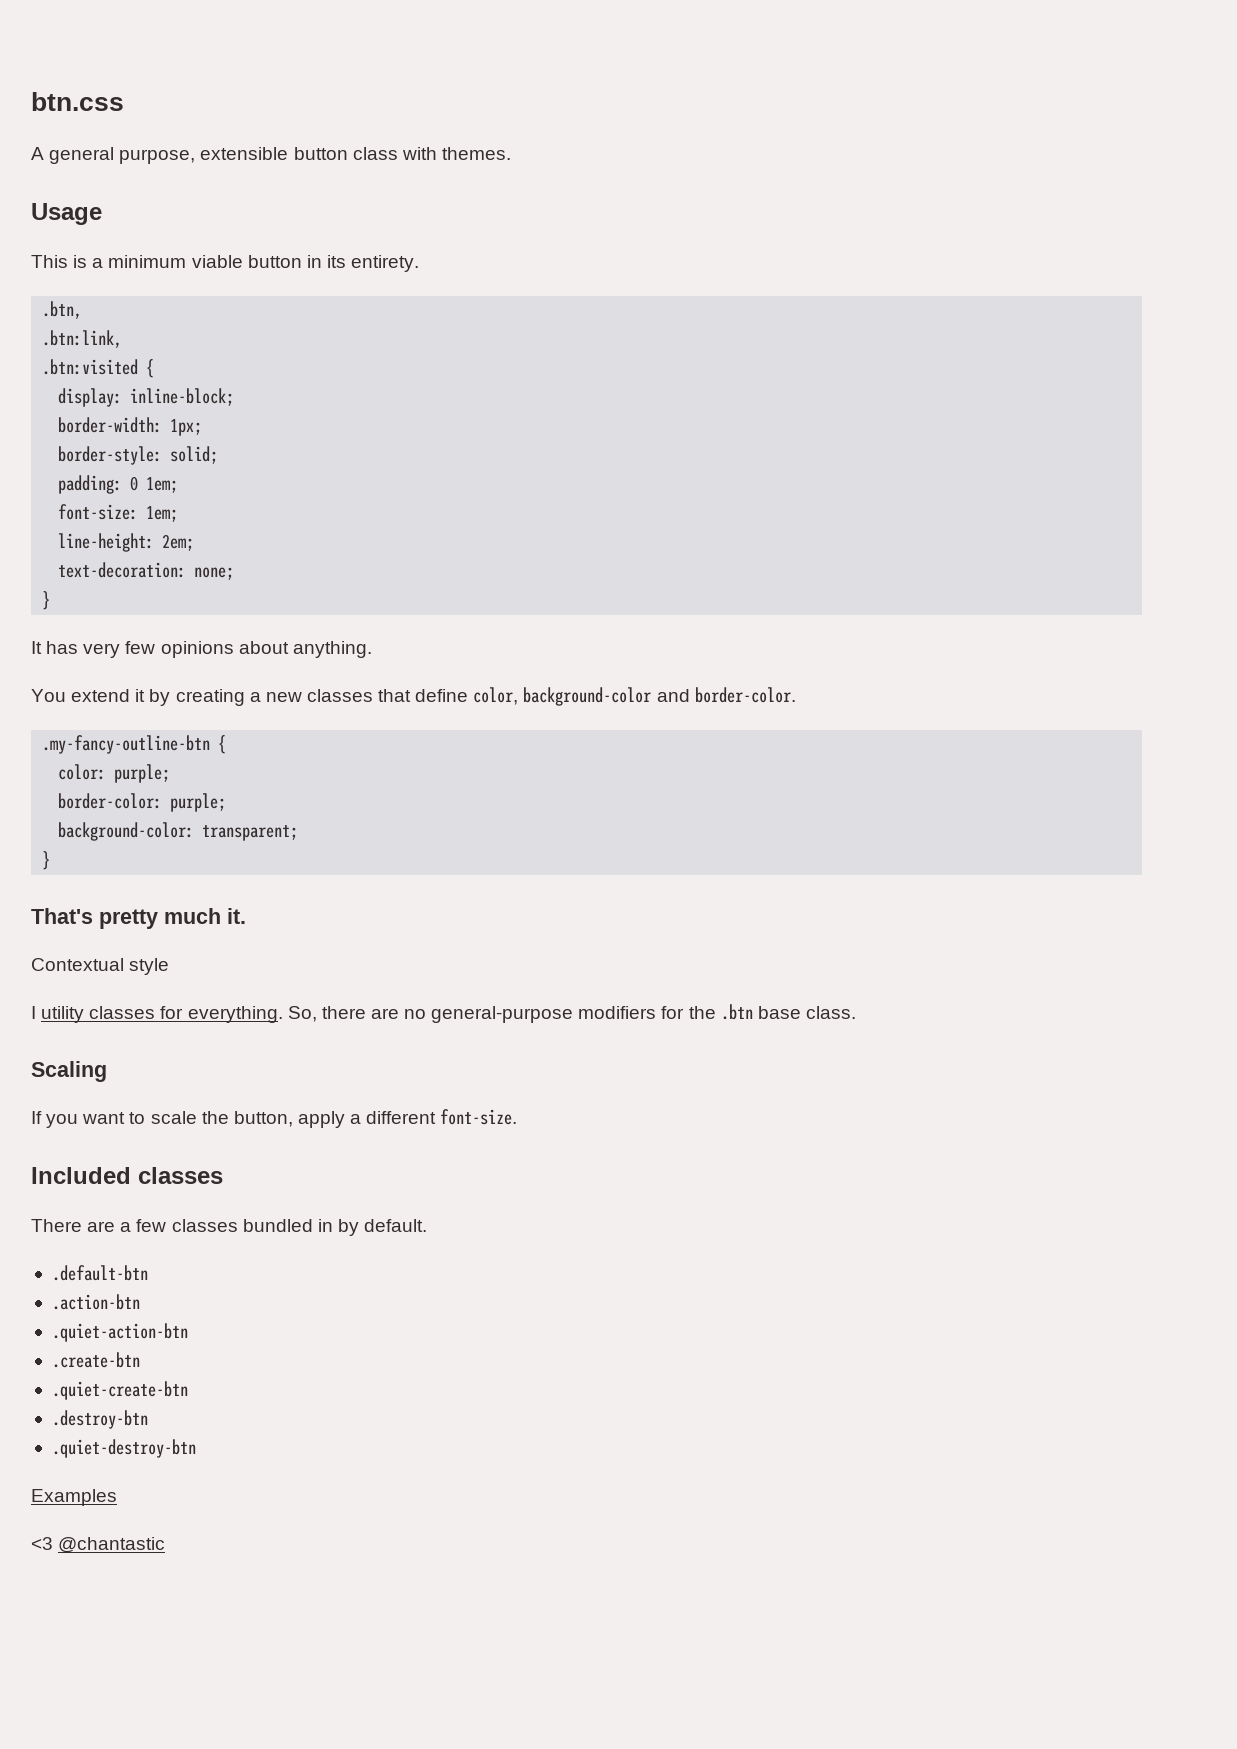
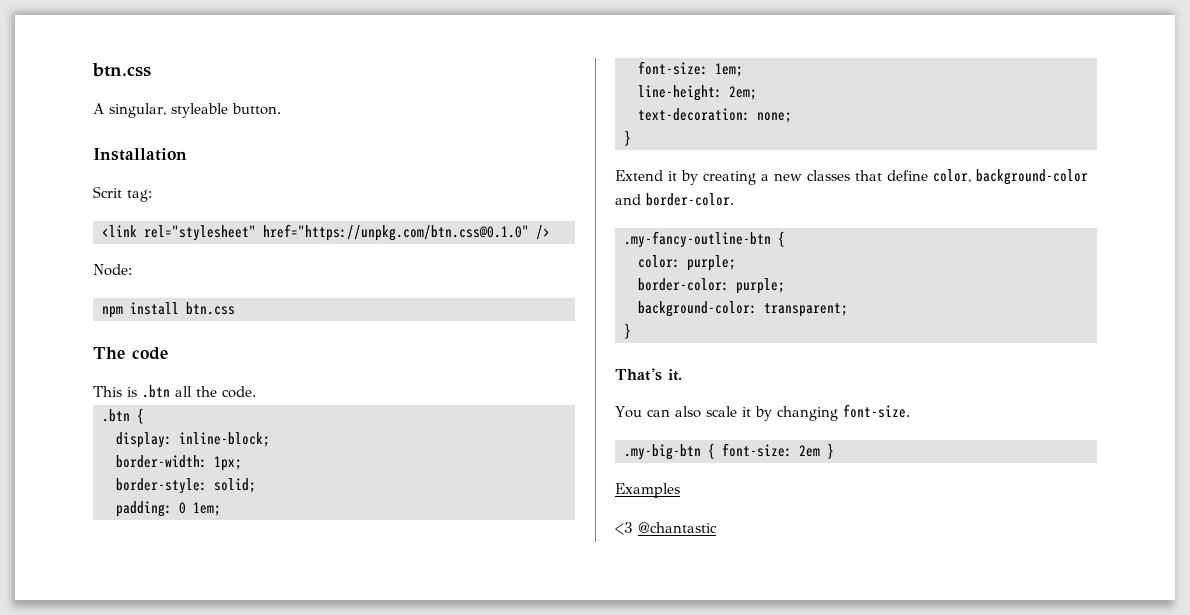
[49,147,511,164] [31,203,102,225] [31,255,420,272] [42,301,83,319] [42,330,123,348] [42,359,139,375] general purpose, extensible button class with themes. // Usage // This is a minimum viable button in its entirety. // .btn, // .btn:link, // .btn:visited -> [109,103,281,118] [93,148,187,161] [93,186,152,202] [102,224,550,241] [93,264,132,276] [102,302,235,318] [93,347,168,360] [93,385,256,398] [102,409,130,422] singular, styleable button. // Installation // Scrit tag: // <link rel="stylesheet" href="https://unpkg.com/btn.css@0.1.0" /> // Node: // npm install btn.css // The code // This is .btn all the code. // .btn
[31,641,372,658] [31,689,131,702] It has very few opinions about anything. // You extend -> [615,170,663,181] Extend
[99,908,221,929] pretty much -> (662, 374) none
[31,958,170,975] [31,1004,856,1023] [31,1061,107,1082] [31,1109,518,1128] [31,1167,223,1184] [31,1219,428,1236] [51,1265,148,1281] [51,1294,140,1310] [51,1323,188,1342] [51,1352,140,1368] [51,1381,188,1400] [51,1410,148,1429] [51,1439,196,1458] Contextual style // I utility classes for everything. So, there are no general-purpose modifiers for the .btn base class. // Scaling // If you want to scale the button, apply a different font-size. // Included classes // There are a few classes bundled in by default. // .default-btn // .action-btn // .quiet-action-btn // .create-btn // .quiet-create-btn // .destroy-btn // .quiet-destroy-btn -> [615,404,910,421] [624,443,834,460] You can also scale it by changing font-size. // .my-big-btn { font-size: 2em }

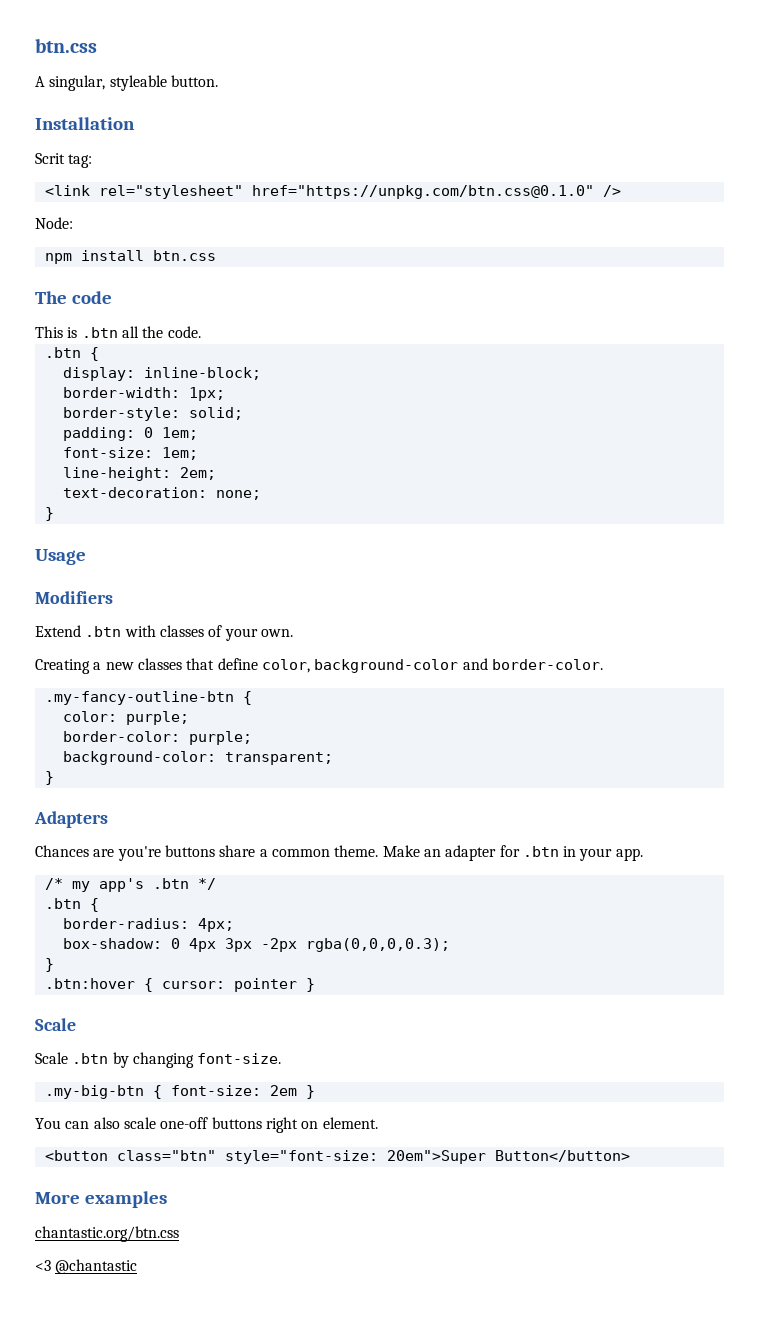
(631, 138) none -> [35,549,86,565] [35,591,113,604] // Usage // Modifiers
[668,170,756,185] it by creating -> [85,625,293,641] [35,659,90,674] .btn with classes of your own. // Creating
[615,368,682,381] [615,406,751,418] That's it. // You can also scale it -> [34,811,108,828] [35,845,643,861] [44,878,216,892] [44,898,99,912] [62,918,234,932] [62,938,450,952] [44,958,54,972] [44,978,315,992] [35,1018,76,1031] [35,1052,109,1064] Adapters // Chances are you're buttons share a common theme. Make an adapter for .btn in your app. // /* my app's .btn */ // .btn { // border-radius: 4px; // box-shadow: 0 4px 3px -2px rgba(0,0,0,0.3); // } // .btn:hover { cursor: pointer } // Scale // Scale .btn
[615,483,680,498] Examples -> [35,1117,378,1133] [44,1150,630,1164] [35,1191,167,1208] [35,1226,179,1242] You can also scale one-off buttons right on element. // <button class="btn" style="font-size: 20em">Super Button</button> // More examples // chantastic.org/btn.css

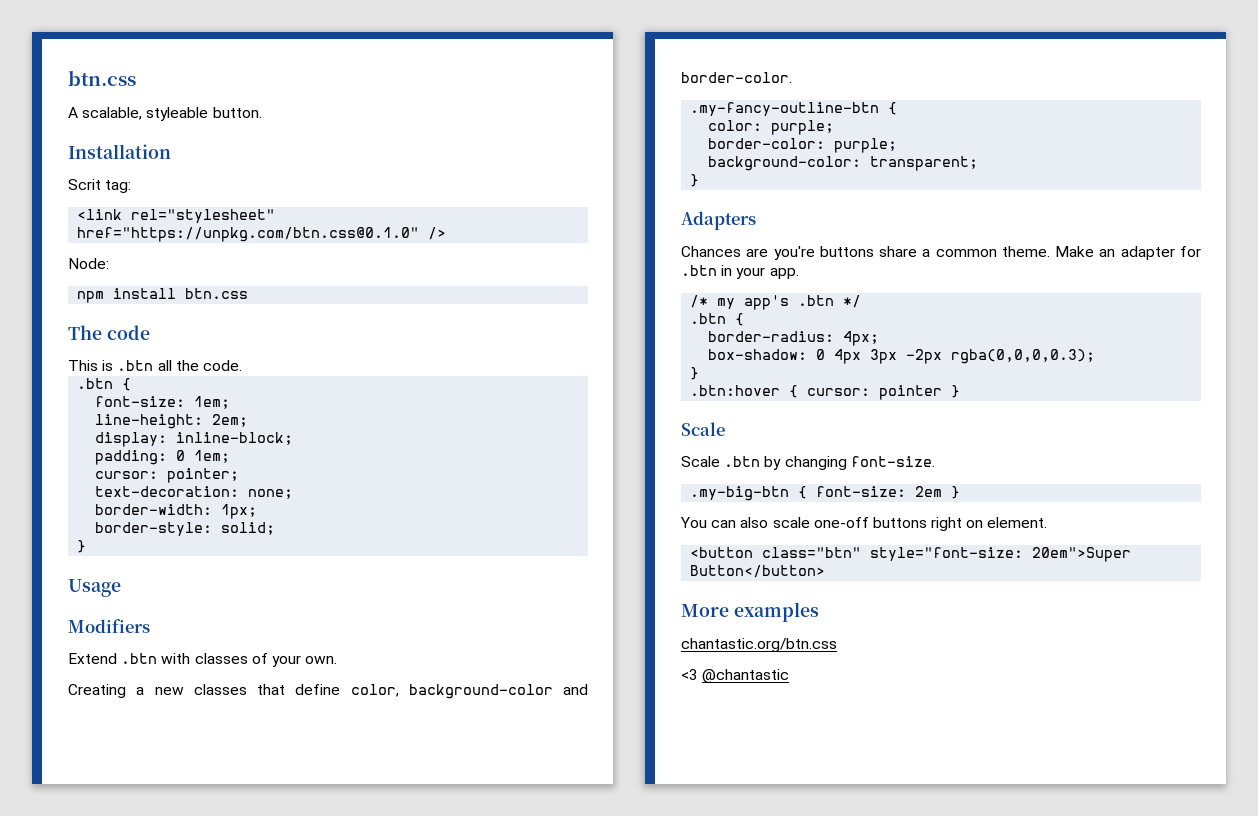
[49,75,106,91] singular, -> [82,107,143,120] scalable,
[62,367,261,381] [62,387,225,401] [62,407,243,421] [62,427,198,441] [62,447,198,460] [62,467,216,481] [62,487,261,500] display: inline-block; // border-width: 1px; // border-style: solid; // padding: 0 1em; // font-size: 1em; // line-height: 2em; // text-decoration: none; -> [95,396,231,409] [95,414,249,429] [95,432,294,447] [95,450,231,465] [95,468,240,483] [95,486,294,499] [95,504,258,519] [95,522,276,536] font-size: 1em; // line-height: 2em; // display: inline-block; // padding: 0 1em; // cursor: pointer; // text-decoration: none; // border-width: 1px; // border-style: solid;

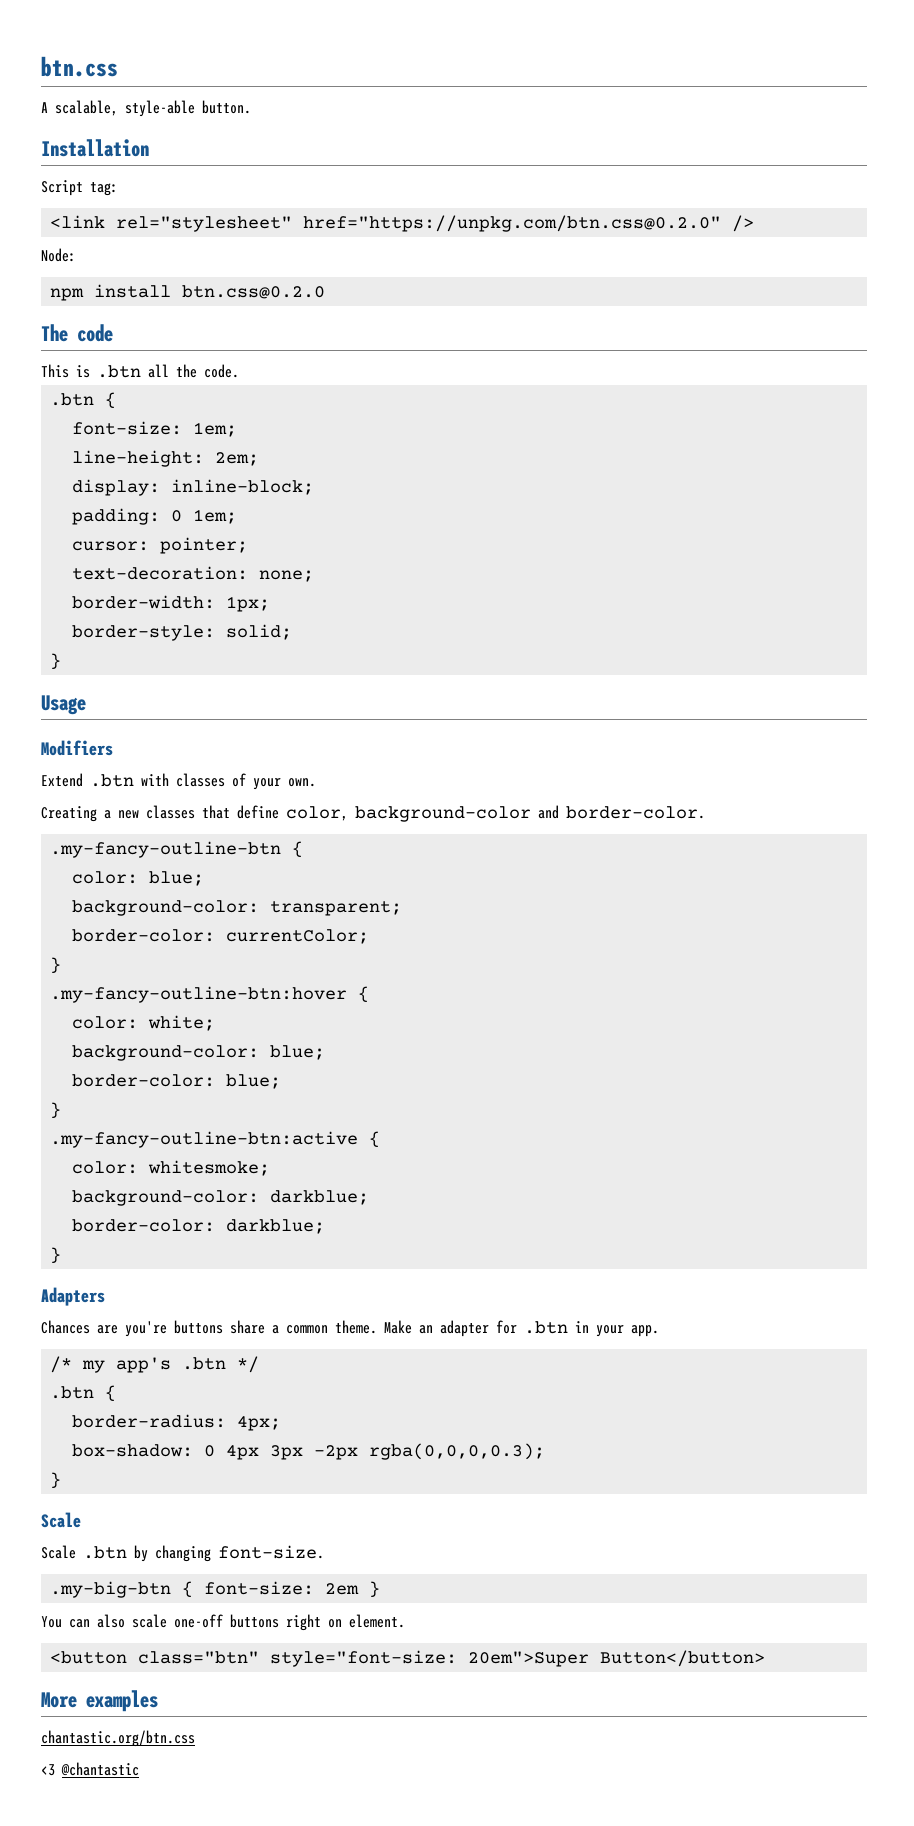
[146,107,209,121] styleable -> [125,100,195,117] style-able
[68,179,101,190] Scrit -> [41,180,83,196] Script
[77,227,420,242] href="https://unpkg.com/btn.css@0.1.0" -> [303,215,722,232] href="https://unpkg.com/btn.css@0.2.0"
[185,288,249,299] btn.css -> [182,285,326,299] btn.css@0.2.0
[771,120,835,135] [708,138,898,153] purple; // border-color: purple; -> [149,871,205,886] blue;
(979, 163) none -> [72,929,370,944] [50,957,62,974] [50,986,370,1003] [72,1015,216,1031] [72,1045,326,1061] [72,1074,282,1089] [50,1102,62,1119] [50,1131,381,1148] [72,1160,271,1176] [72,1190,370,1206] [72,1219,326,1234] // border-color: currentColor; // } // .my-fancy-outline-btn:hover { // color: white; // background-color: blue; // border-color: blue; // } // .my-fancy-outline-btn:active { // color: whitesmoke; // background-color: darkblue; // border-color: darkblue;
[690,385,961,400] // .btn:hover { cursor: pointer } -> (62, 1480) none

